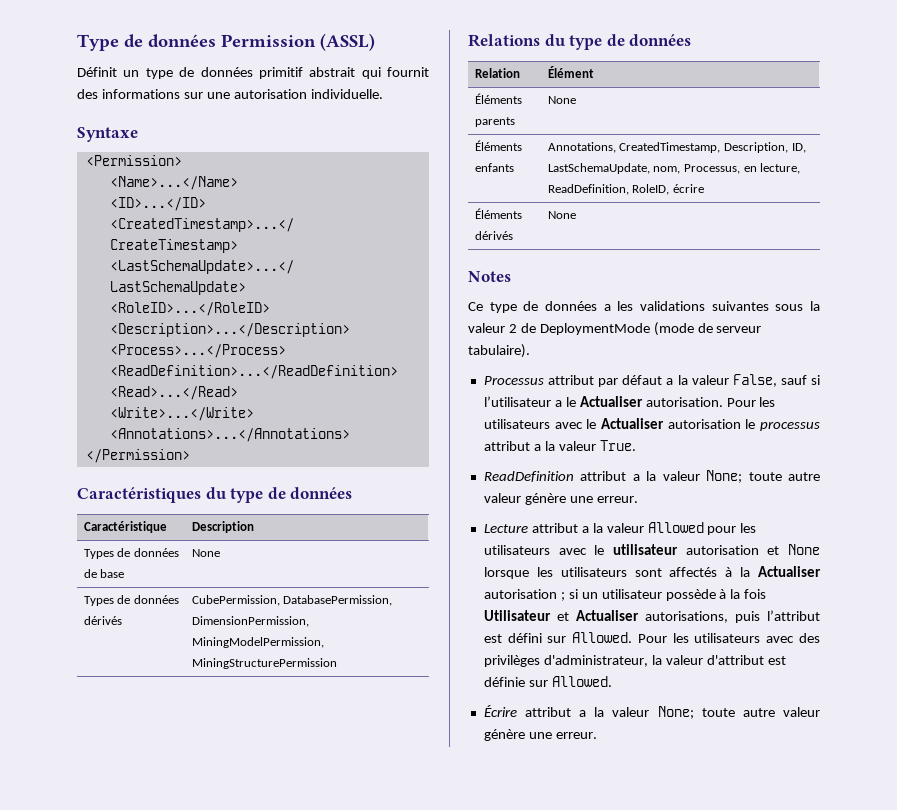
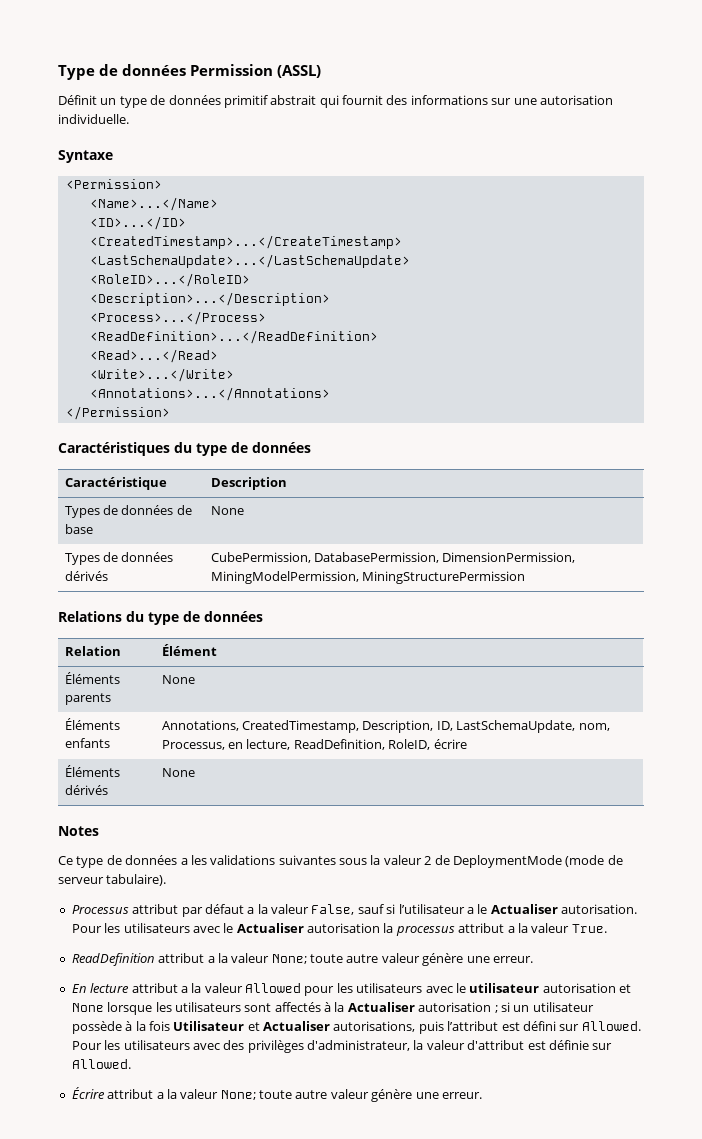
[745,419,756,429] le -> [383,923,394,933] la
[483,524,528,533] Lecture -> [71,983,130,993] En lecture

